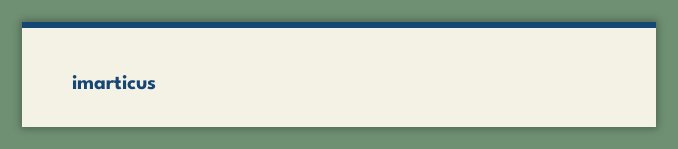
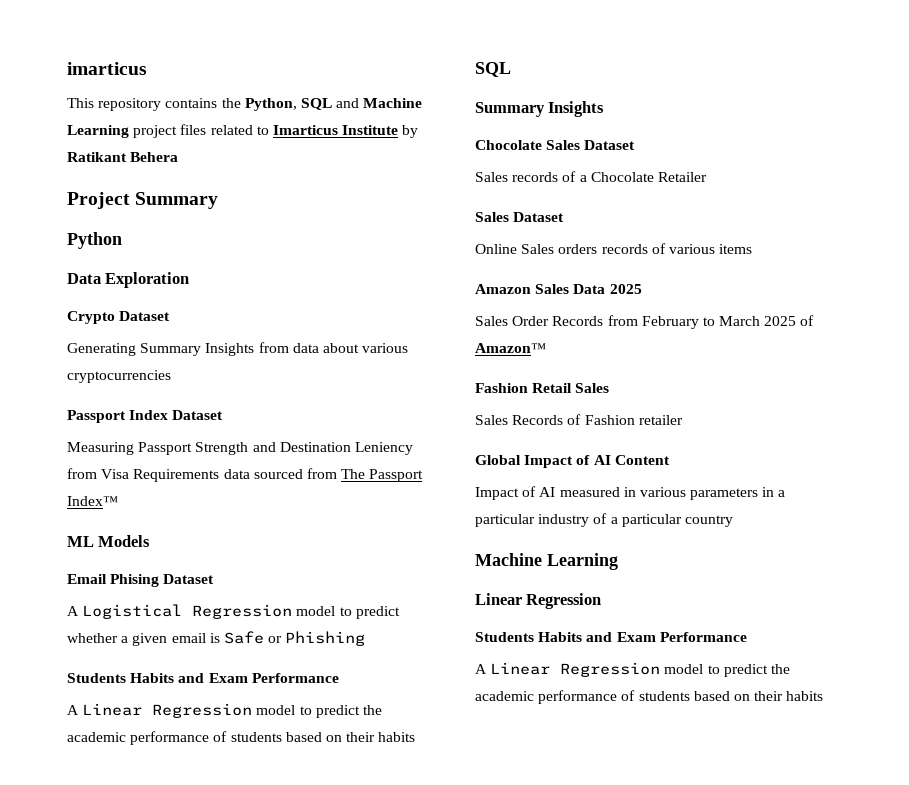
(156, 82) none -> [67,98,423,111] [67,124,419,138] [67,152,179,162] [67,192,219,209] [67,232,122,249] [67,272,190,288] [67,311,171,324] [67,342,409,356] [67,370,171,383] [67,410,224,423] [67,442,413,455] [67,468,424,482] [67,496,118,506] [67,535,151,547] [67,574,215,587] [67,604,400,619] [67,631,366,646] [67,673,339,683] [67,703,382,718] [67,731,416,745] [475,62,511,77] [475,101,605,117] [475,140,636,150] [475,171,707,182] [475,212,565,222] [475,243,753,254] [475,284,642,294] [475,315,815,329] [475,343,546,353] [475,383,610,393] [475,414,683,425] [475,455,670,468] [475,486,786,500] [475,513,733,527] [475,553,618,570] [475,593,602,609] [475,632,747,642] [475,662,790,677] [475,690,824,704] // This repository contains the Python, SQL and Machine Learning project files related to Imarticus Institute by Ratikant Behera // Project Summary // Python // Data Exploration // Crypto Dataset // Generating Summary Insights from data about various cryptocurrencies // Passport Index Dataset // Measuring Passport Strength and Destination Leniency from Visa Requirements data sourced from The Passport Index™ // ML Models // Email Phising Dataset // A Logistical Regression model to predict whether a given email is Safe or Phishing // Students Habits and Exam Performance // A Linear Regression model to predict the academic performance of students based on their habits // SQL // Summary Insights // Chocolate Sales Dataset // Sales records of a Chocolate Retailer // Sales Dataset // Online Sales orders records of various items // Amazon Sales Data 2025 // Sales Order Records from February to March 2025 of Amazon™ // Fashion Retail Sales // Sales Records of Fashion retailer // Global Impact of AI Content // Impact of AI measured in various parameters in a particular industry of a particular country // Machine Learning // Linear Regression // Students Habits and Exam Performance // A Linear Regression model to predict the academic performance of students based on their habits

